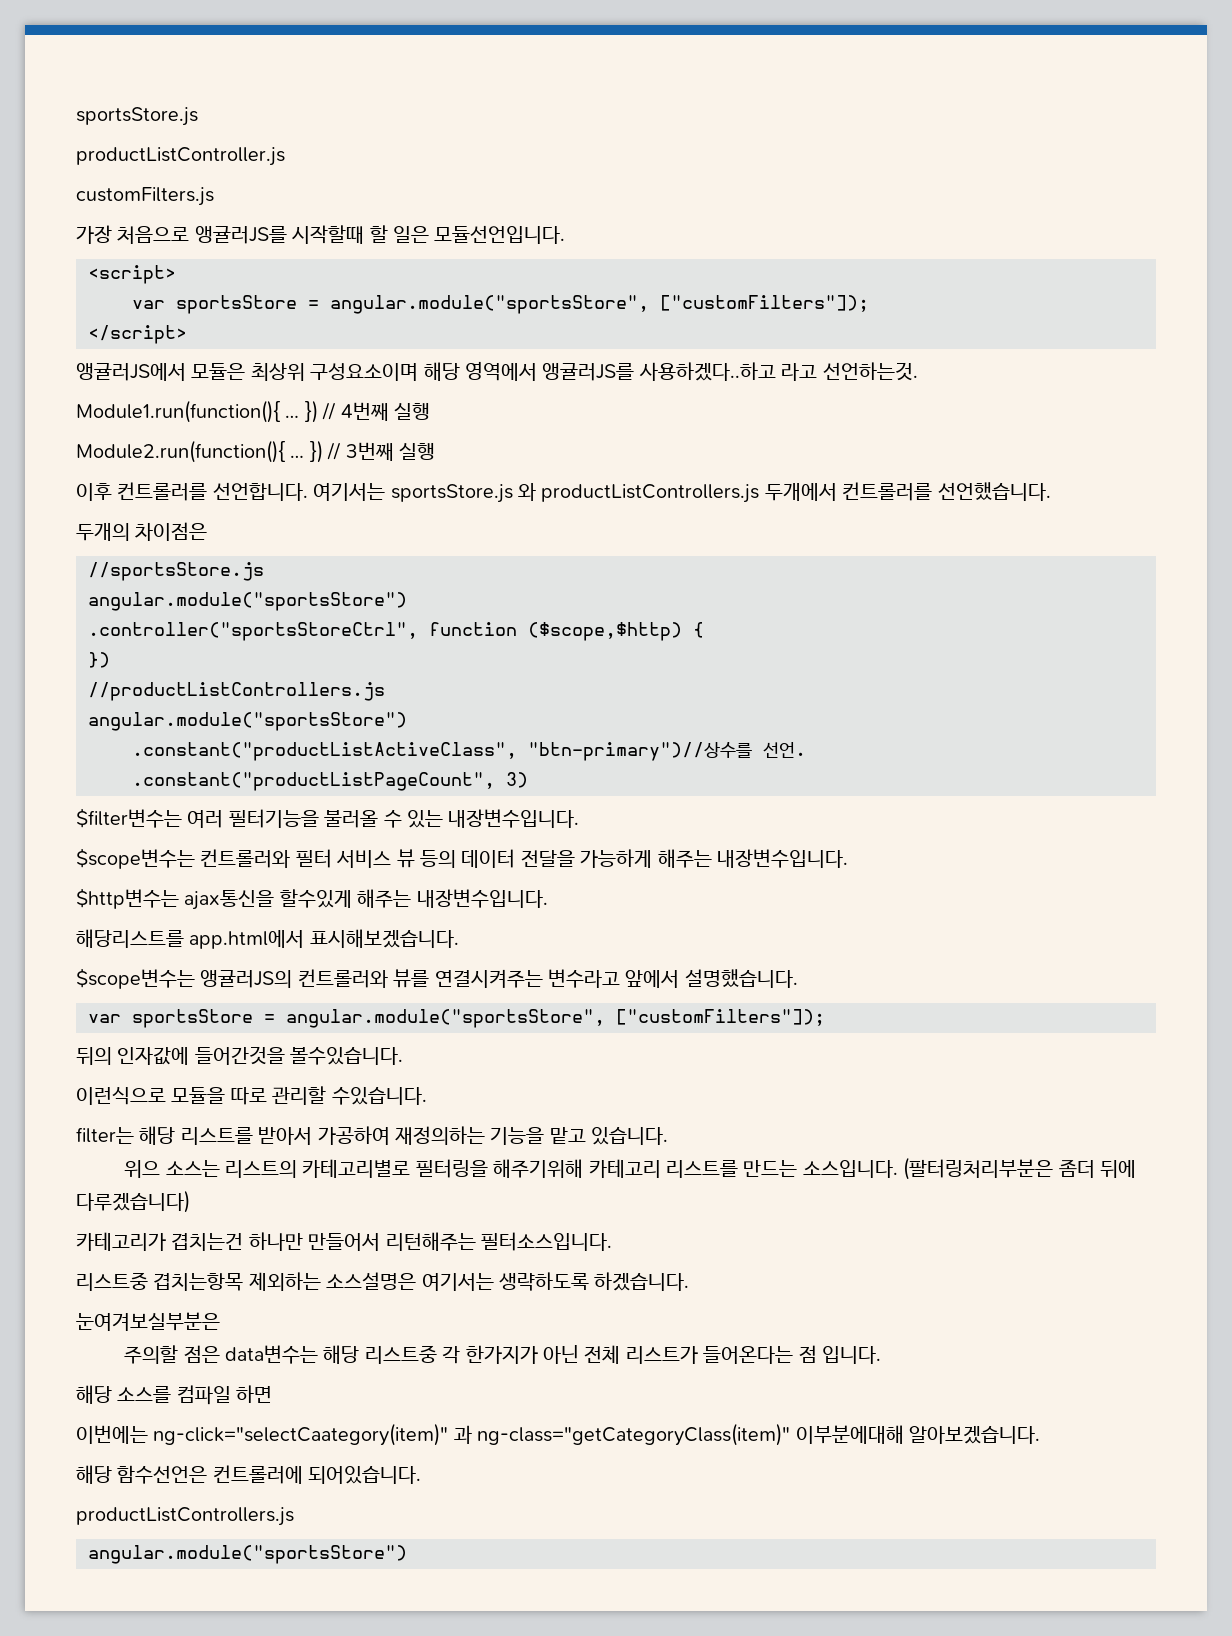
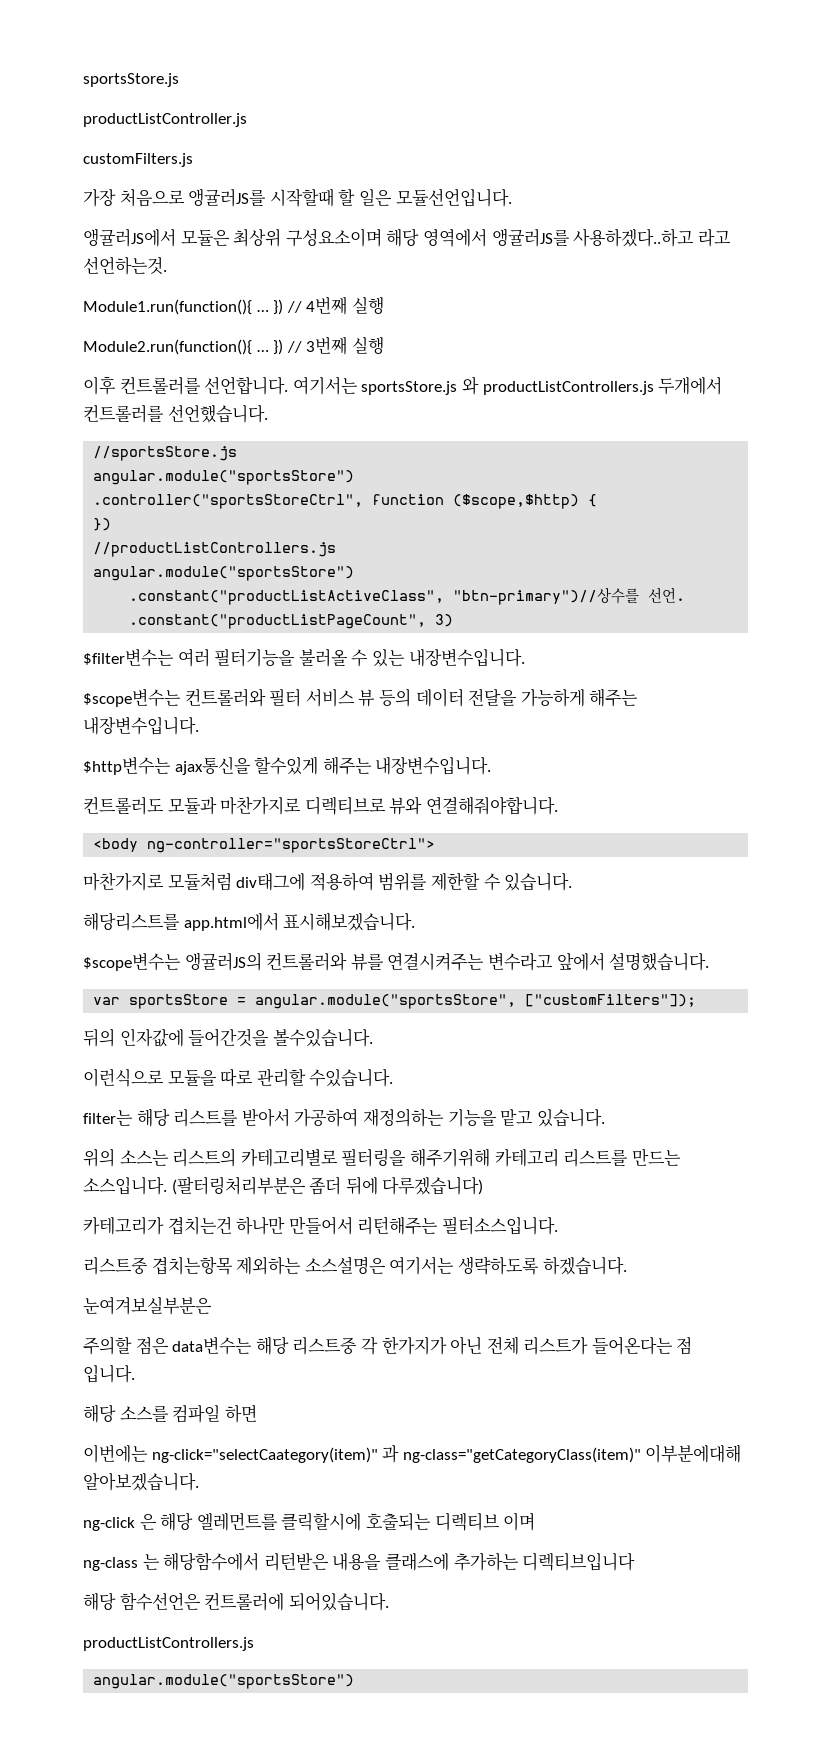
[88,265,176,284] [132,295,869,314] [88,325,187,344] // <script> // var sportsStore = angular.module("sportsStore", ["customFilters"]); // </script> -> (512, 197) none
[76,522,208,541] // 두개의 차이점은 -> (268, 413) none
(548, 898) none -> [83,796,558,815] [93,838,436,853] [83,872,573,891] // 컨트롤러도 모듈과 마찬가지로 디렉티브로 뷰와 연결해줘야합니다. // <body ng-controller="sportsStoreCtrl"> // 마찬가지로 모듈처럼 div태그에 적용하여 범위를 제한할 수 있습니다.
[124,1160,161,1178] 위으 -> [83,1148,115,1167] 위의
(1040, 1435) none -> [83,1512,536,1531] [83,1552,636,1571] // ng-click 은 해당 엘레먼트를 클릭할시에 호출되는 디렉티브 이며 // ng-class 는 해당함수에서 리턴받은 내용을 클래스에 추가하는 디렉티브입니다

